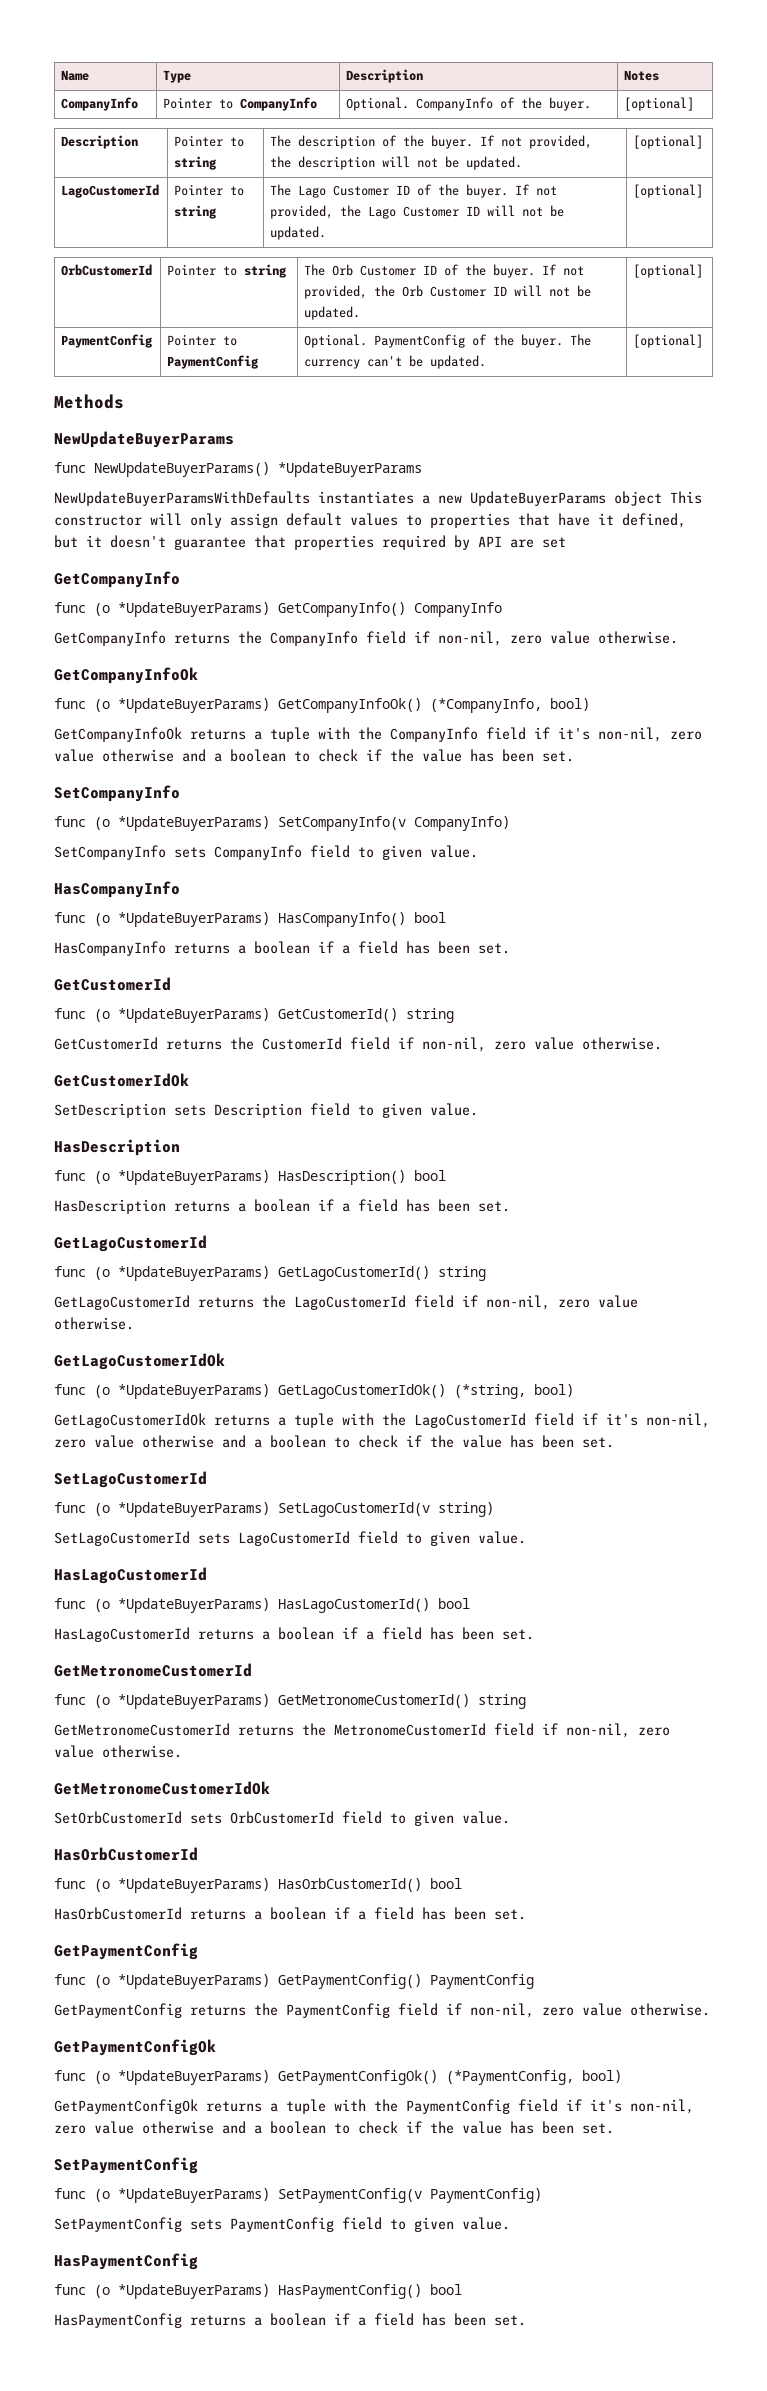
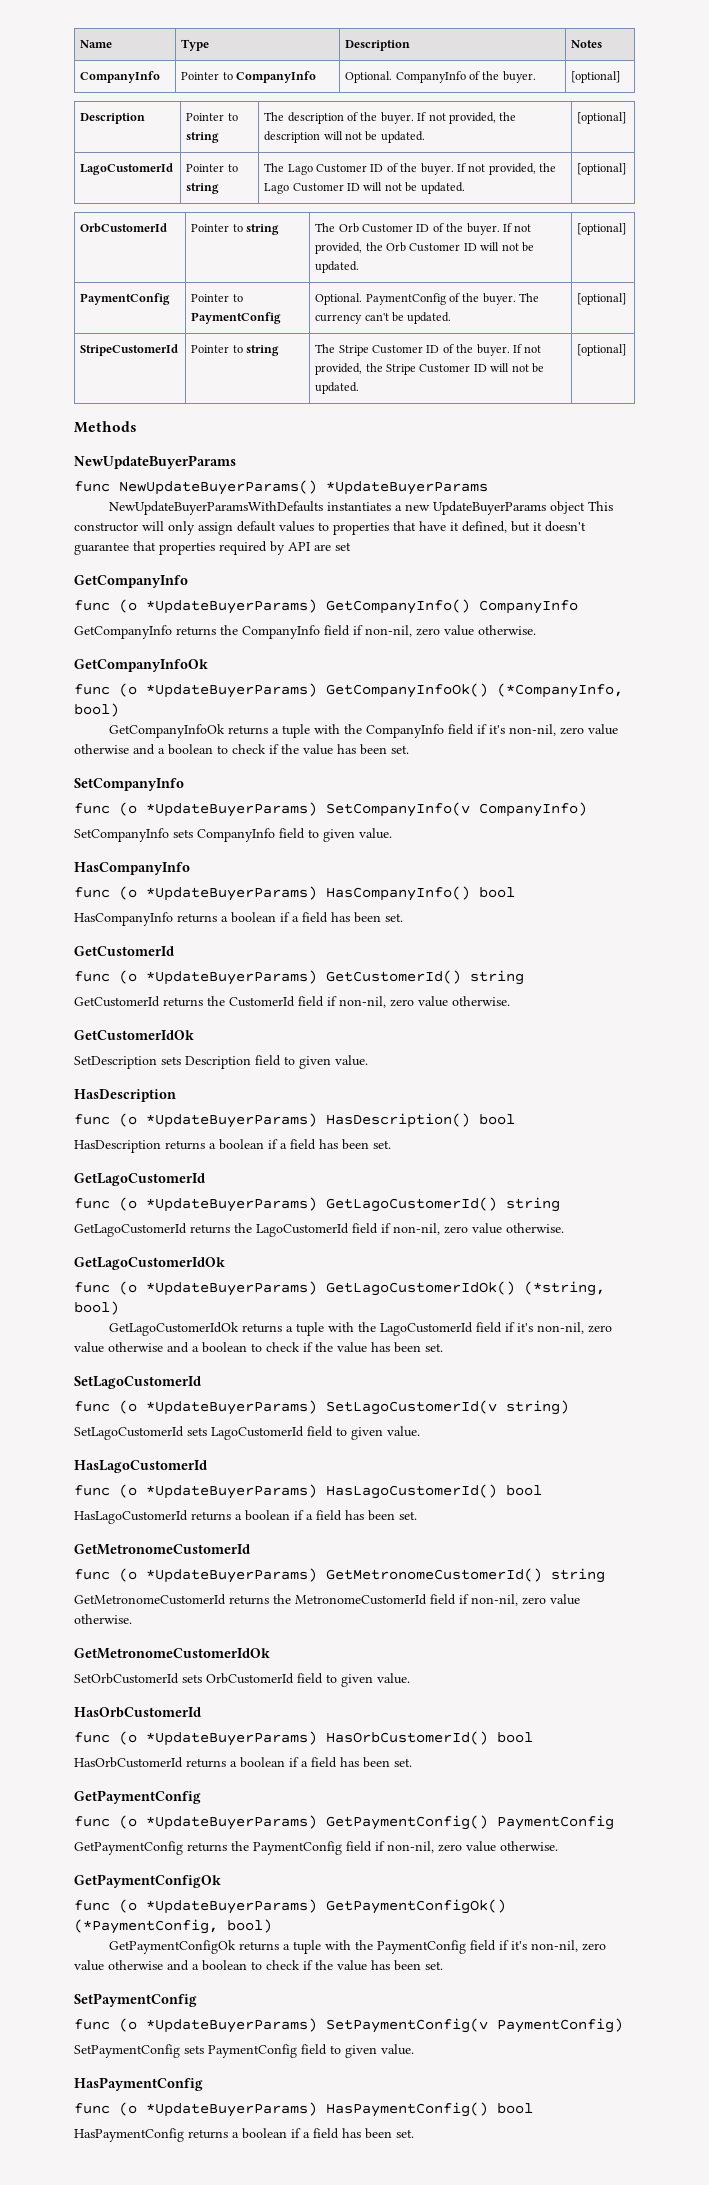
(704, 341) none -> [80,344,179,356] [191,345,280,356] [315,344,542,356] [315,363,544,375] [315,382,360,394] [577,344,627,356] // StripeCustomerId | Pointer to string | The Stripe Customer ID of the buyer. If not provided, the Stripe Customer ID will not be updated. | [optional]

